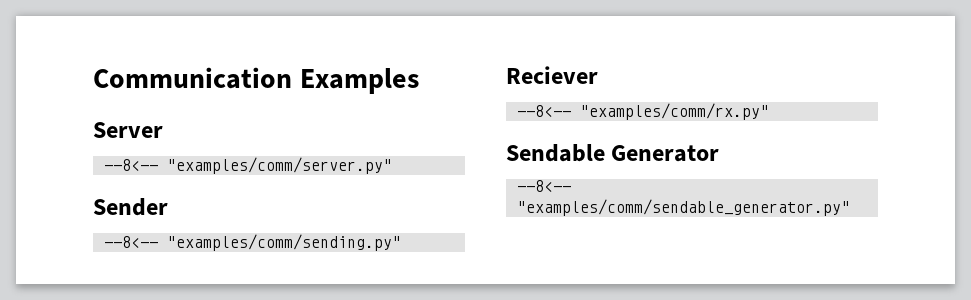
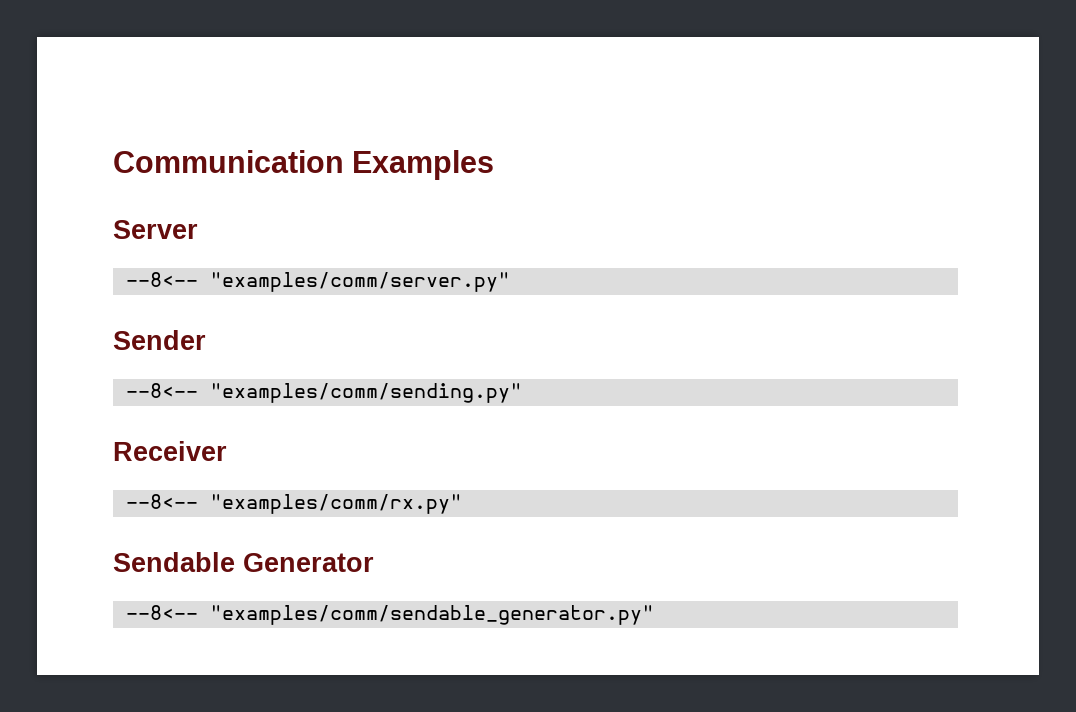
[506,66,598,84] Reciever -> [113,441,227,461] Receiver

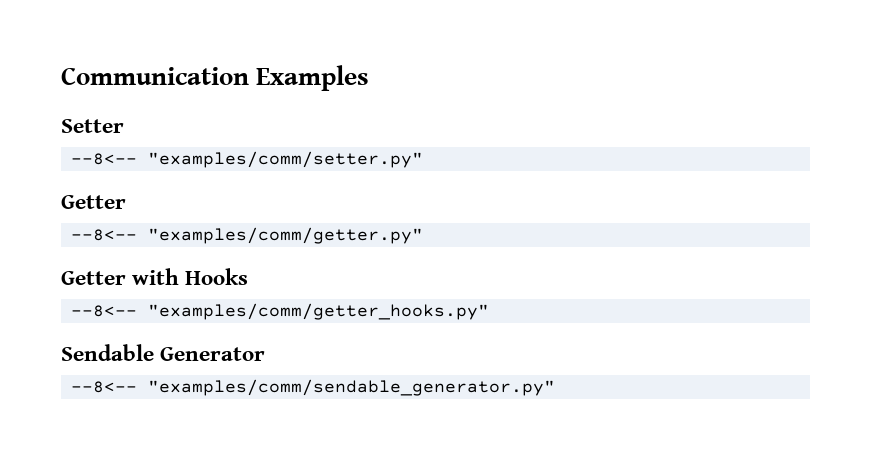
[113,220,198,239] [126,272,511,292] [113,330,206,350] [126,383,523,403] [113,441,227,461] [126,494,463,514] Server // --8<-- "examples/comm/server.py" // Sender // --8<-- "examples/comm/sending.py" // Receiver // --8<-- "examples/comm/rx.py" -> [61,119,124,133] [71,151,424,168] [61,195,126,209] [71,227,424,244] [61,268,249,285] [71,303,490,320] Setter // --8<-- "examples/comm/setter.py" // Getter // --8<-- "examples/comm/getter.py" // Getter with Hooks // --8<-- "examples/comm/getter_hooks.py"

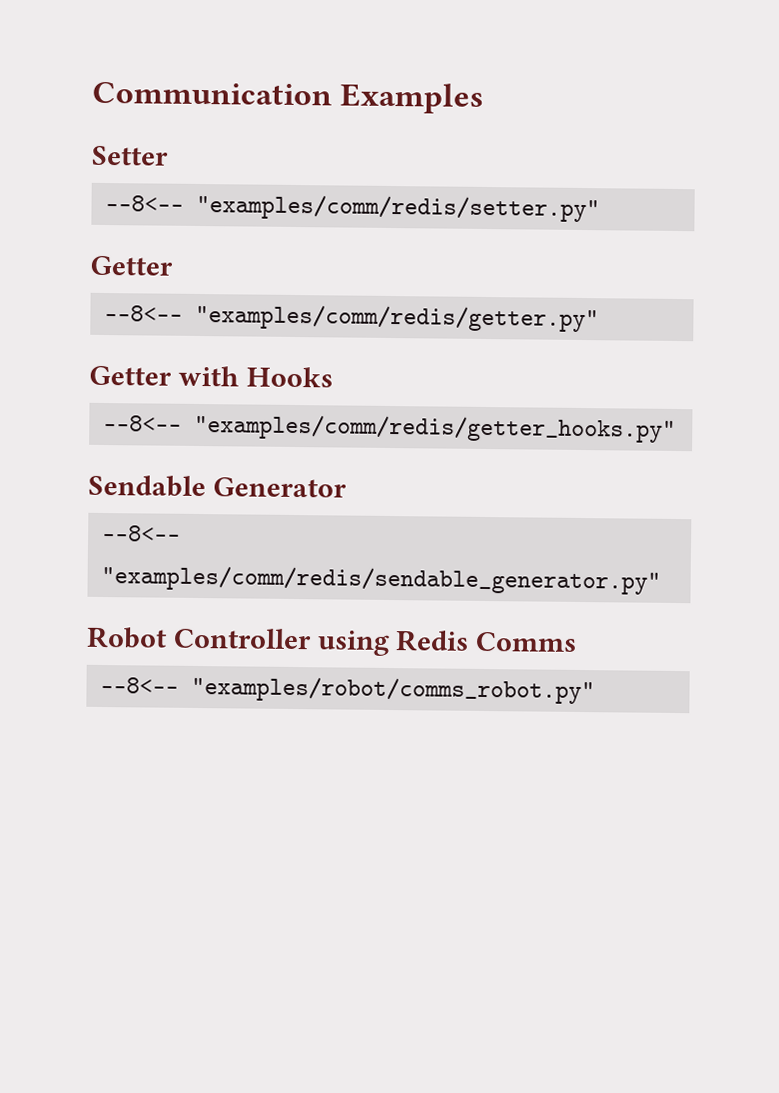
[148,151,424,168] "examples/comm/setter.py" -> [195,193,600,223] "examples/comm/redis/setter.py"
[148,227,424,244] "examples/comm/getter.py" -> [194,303,599,333] "examples/comm/redis/getter.py"
[148,303,490,320] "examples/comm/getter_hooks.py" -> [193,413,676,443] "examples/comm/redis/getter_hooks.py"
[148,379,556,396] "examples/comm/sendable_generator.py" -> [100,564,661,595] [86,626,578,656] [99,675,595,705] "examples/comm/redis/sendable_generator.py" // Robot Controller using Redis Comms // --8<-- "examples/robot/comms_robot.py"

